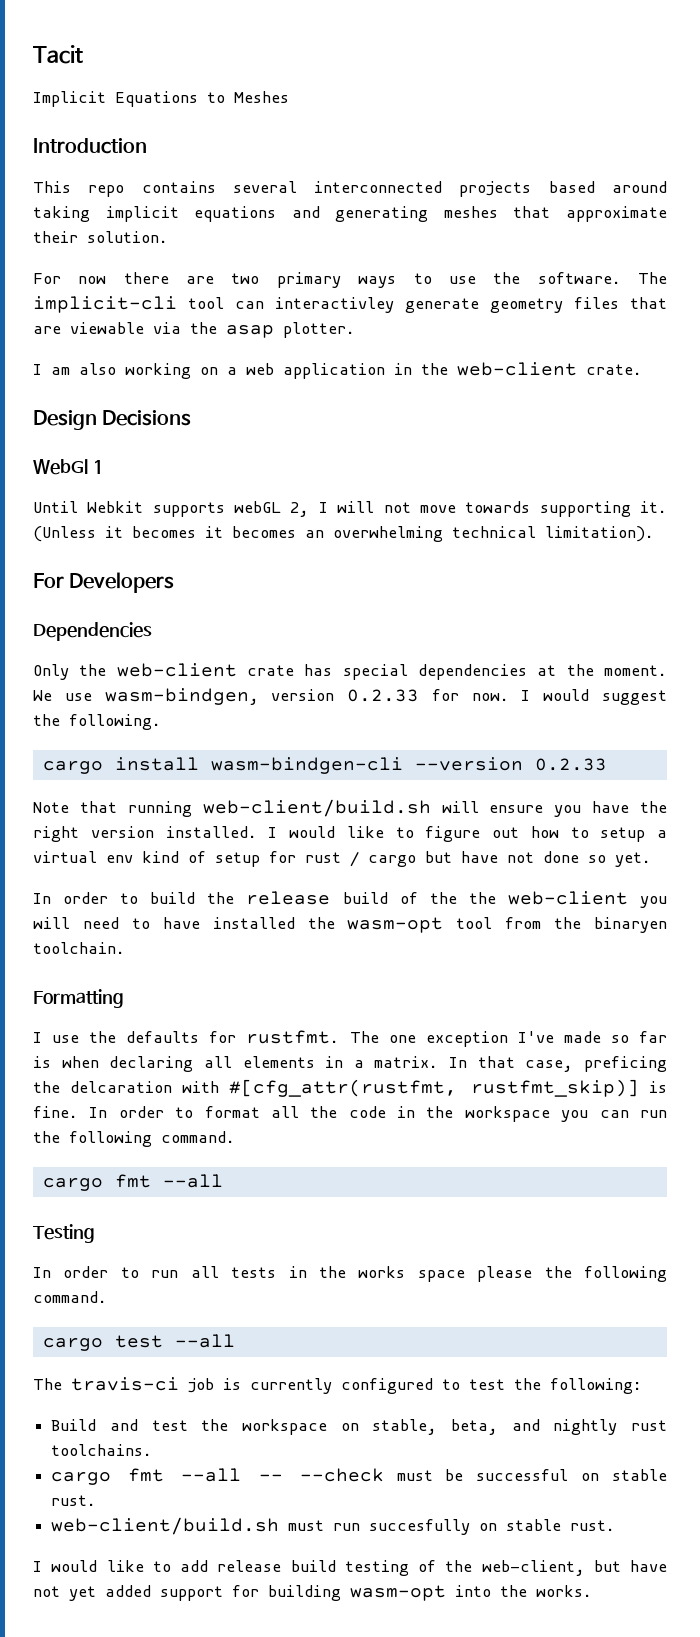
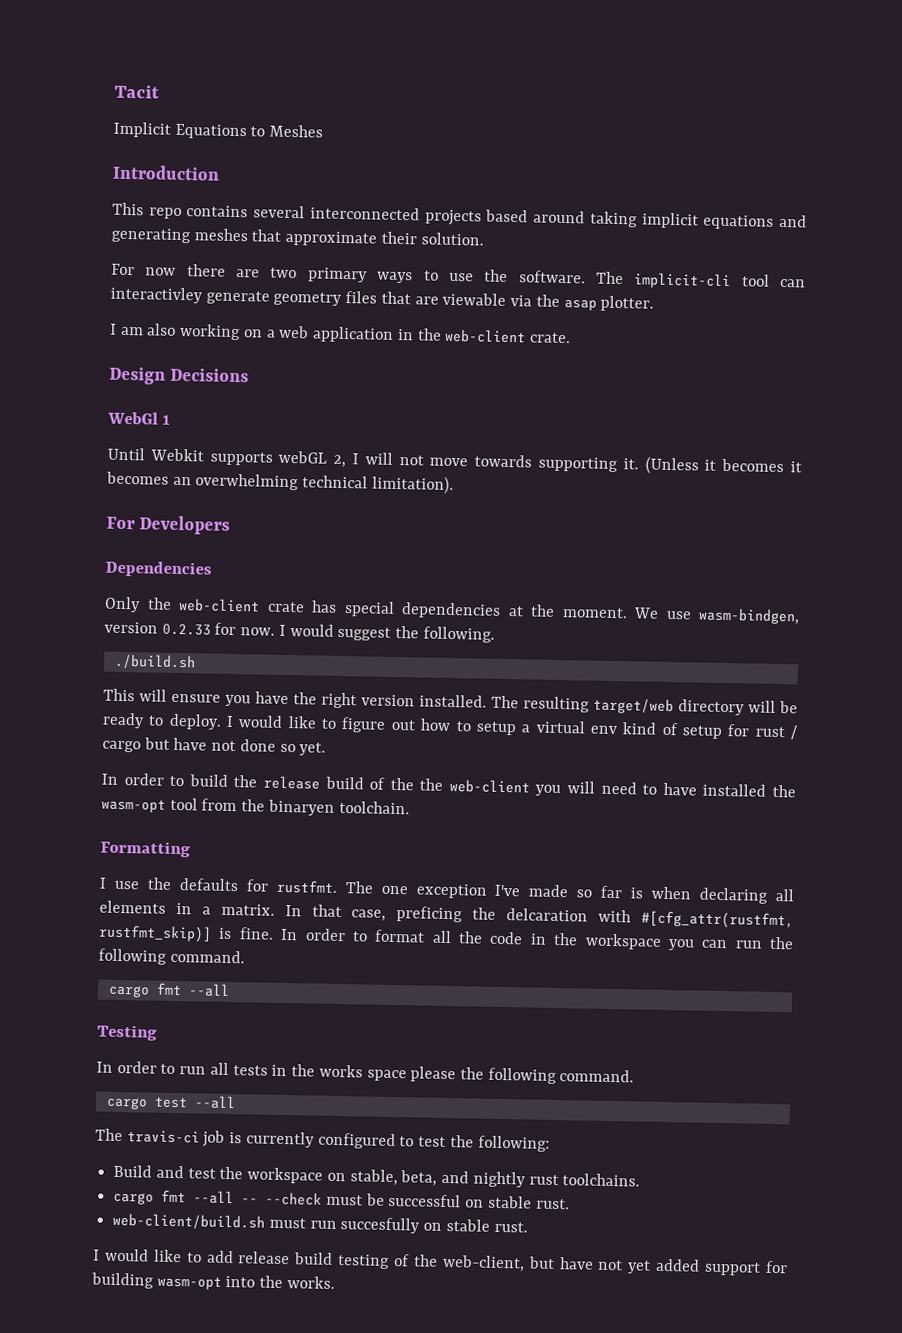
[42,757,607,774] [33,799,431,817] cargo install wasm-bindgen-cli --version 0.2.33 // Note that running web-client/build.sh -> [113,653,196,670] [103,688,135,702] ./build.sh // This
(257, 832) none -> [491,695,798,716] [102,712,222,730] The resulting target/web directory will be ready to deploy.

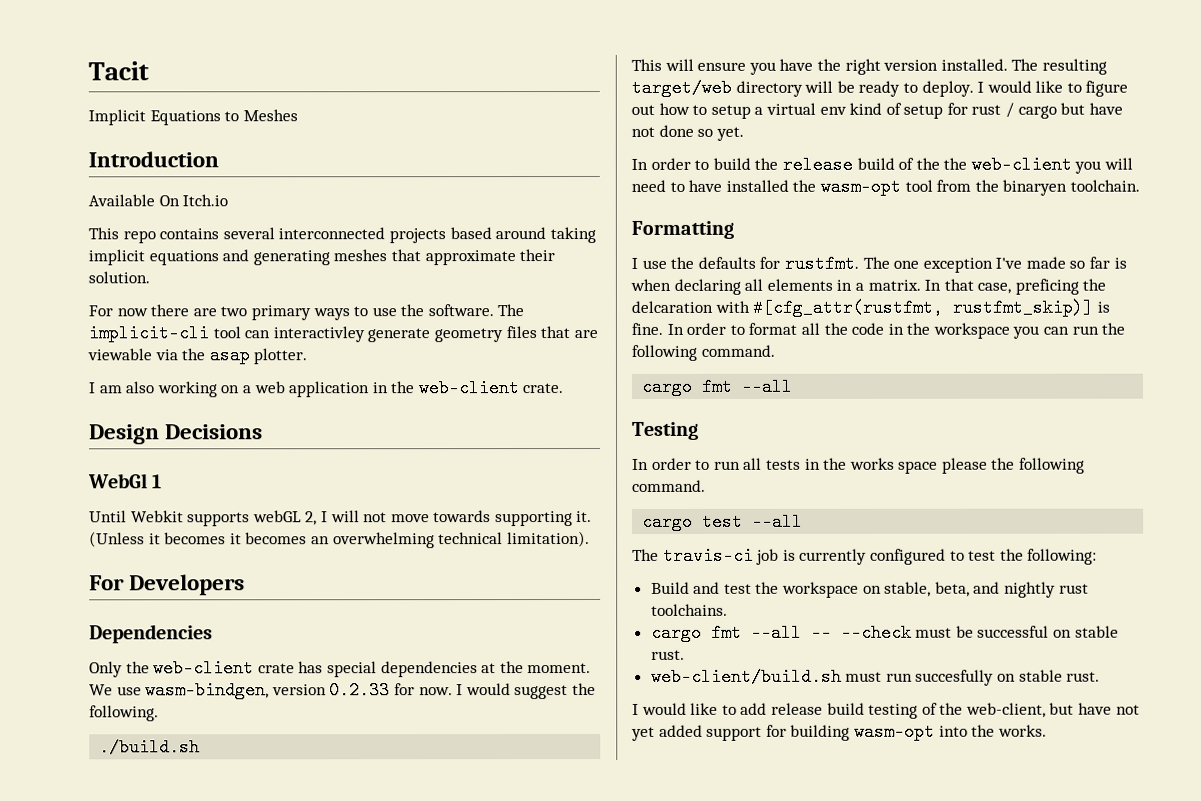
(220, 172) none -> [88,194,229,207] // Available On Itch.io

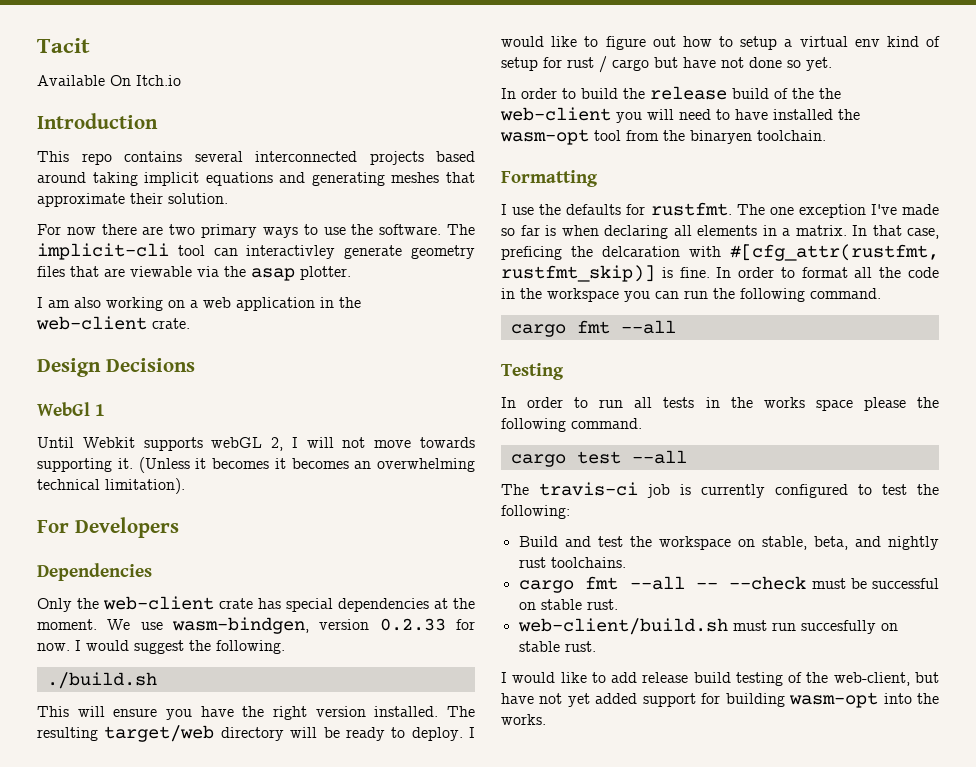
[88,109,298,126] [88,151,219,168] // Implicit Equations to Meshes // Introduction -> (90, 45) none
(229, 200) none -> [37,113,158,129] // Introduction

